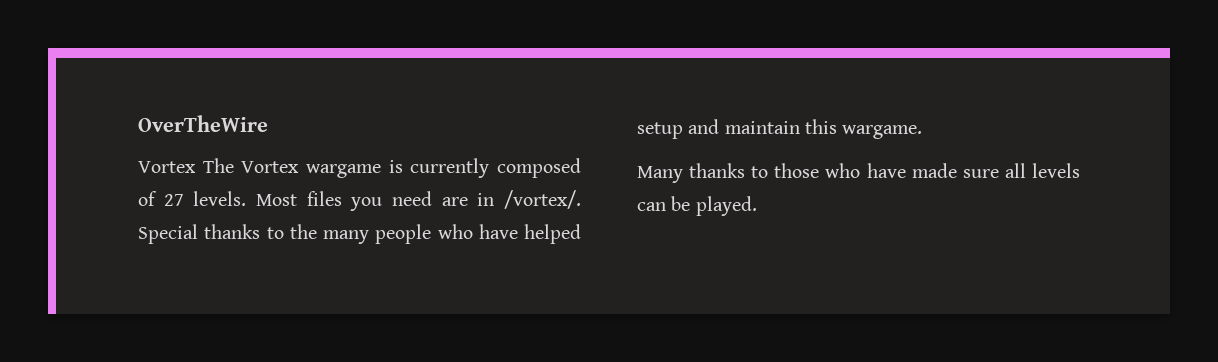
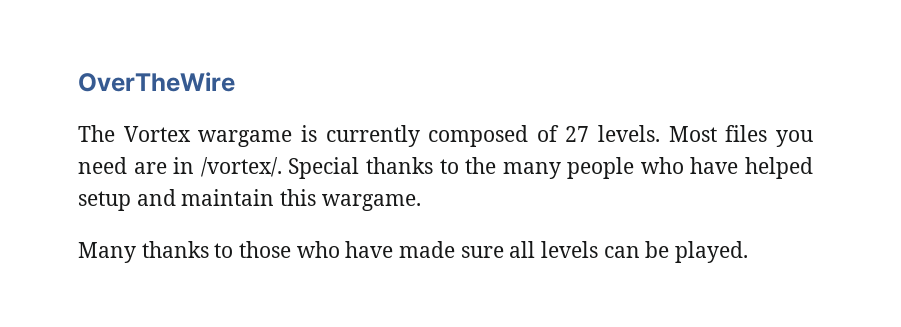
[138,161,196,173] Vortex -> (235, 82) none

